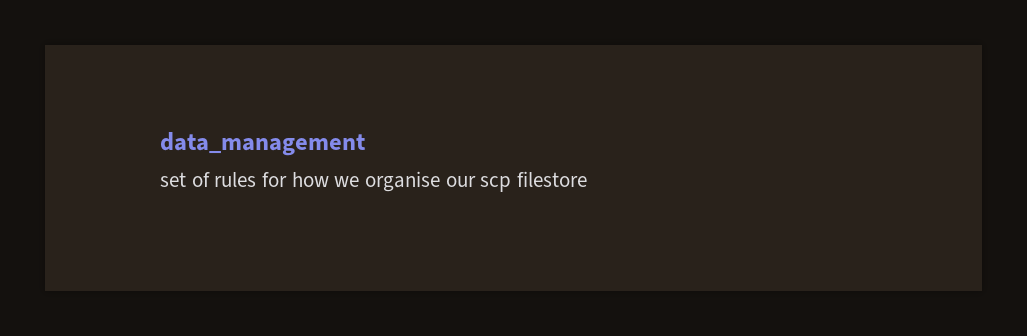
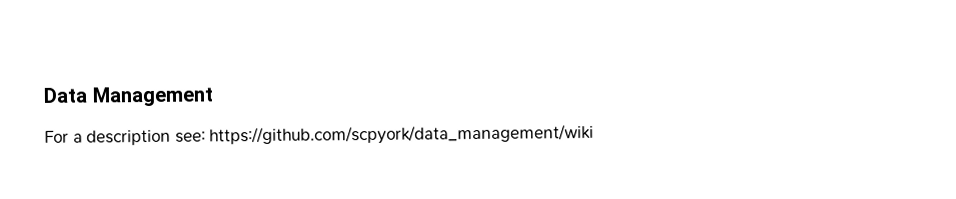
[160,132,365,156] [160,171,588,192] data_management // set of rules for how we organise our scp filestore -> [43,86,214,107] [44,123,595,146] Data Management // For a description see: https://github.com/scpyork/data_management/wiki

